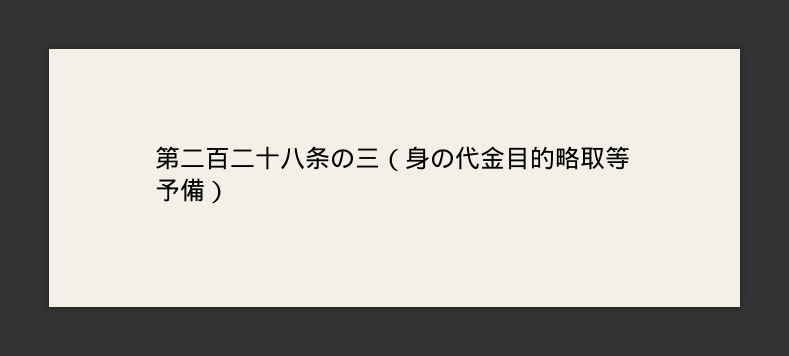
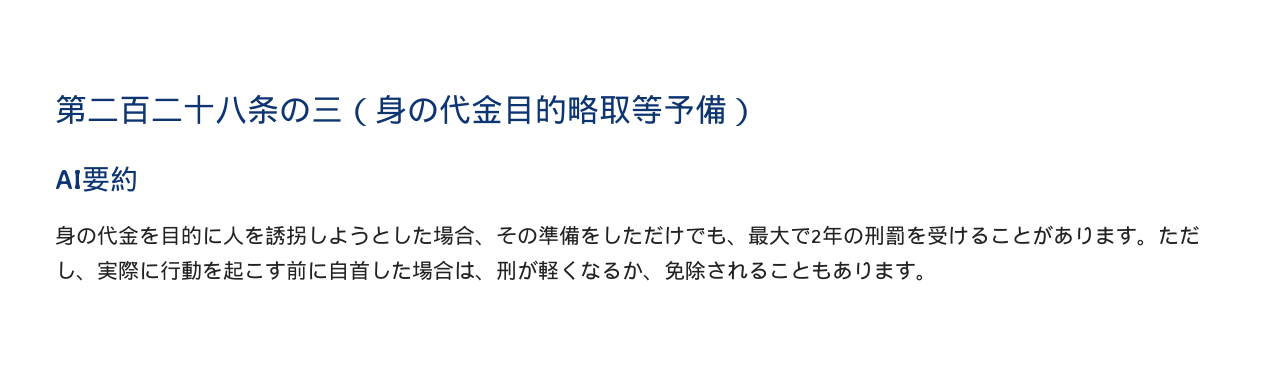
(230, 192) none -> [55,166,138,192] [55,225,1200,246] [55,260,937,281] // AI要約 // 身の代金を目的に人を誘拐しようとした場合、その準備をしただけでも、最大で2年の刑罰を受けることがあります。ただし、実際に行動を起こす前に自首した場合は、刑が軽くなるか、免除されることもあります。

